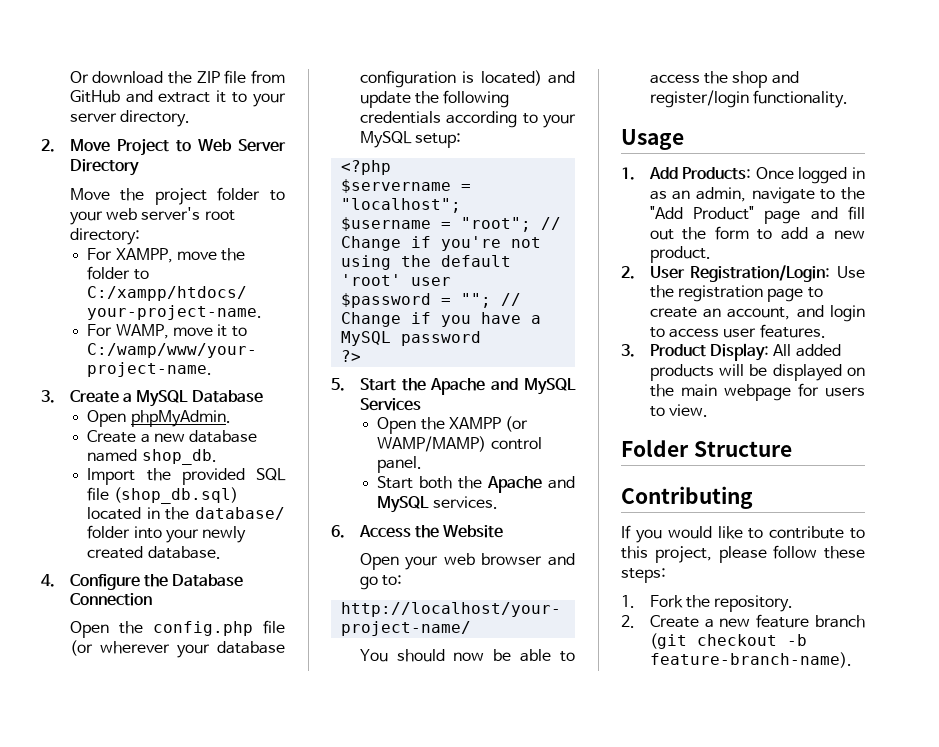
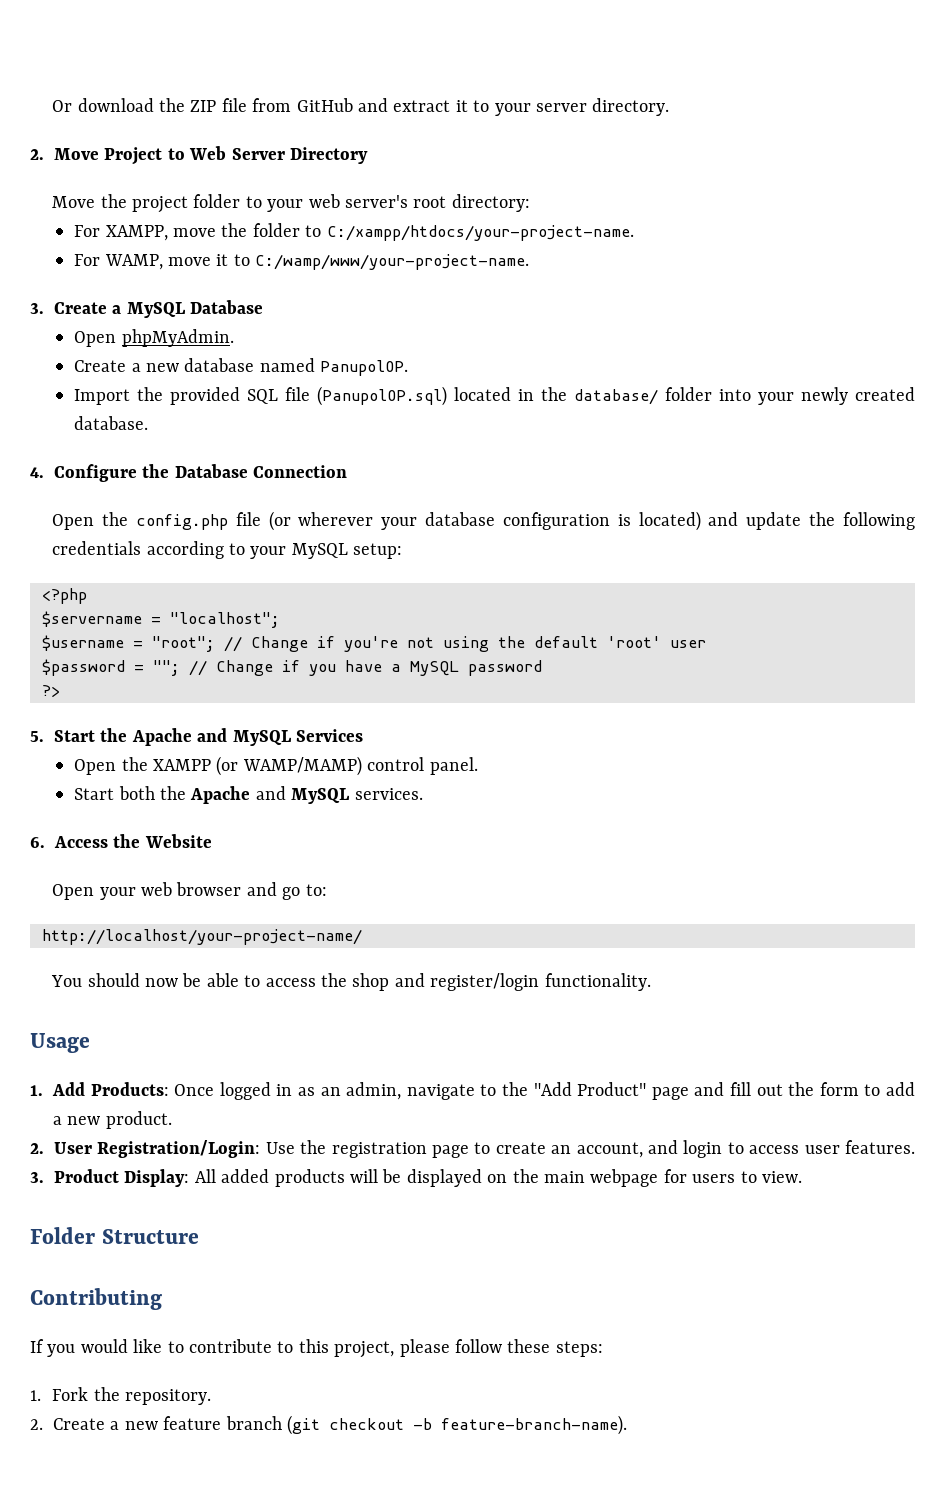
[141,449,217,465] shop_db. -> [320,360,409,376] PanupolOP.
[113,487,238,504] (shop_db.sql) -> [317,386,448,406] (PanupolOP.sql)

